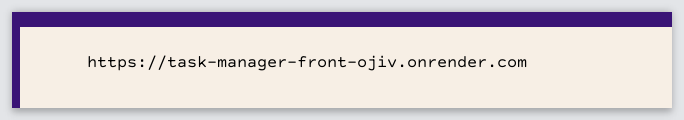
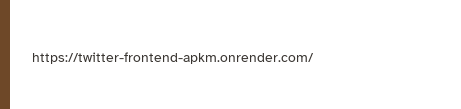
[87,55,527,71] https://task-manager-front-ojiv.onrender.com -> [32,52,314,64] https://twitter-frontend-apkm.onrender.com/

